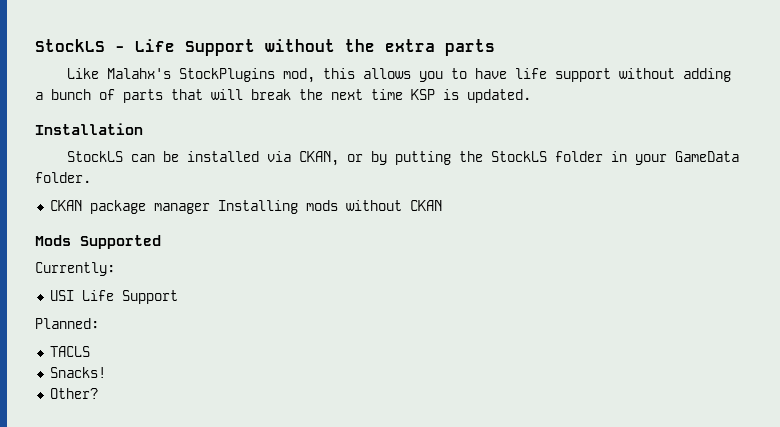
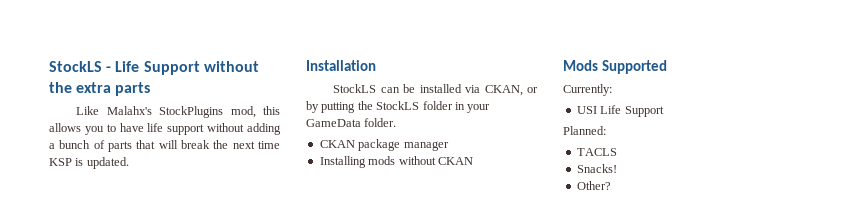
(210, 208) none -> (449, 146) //

